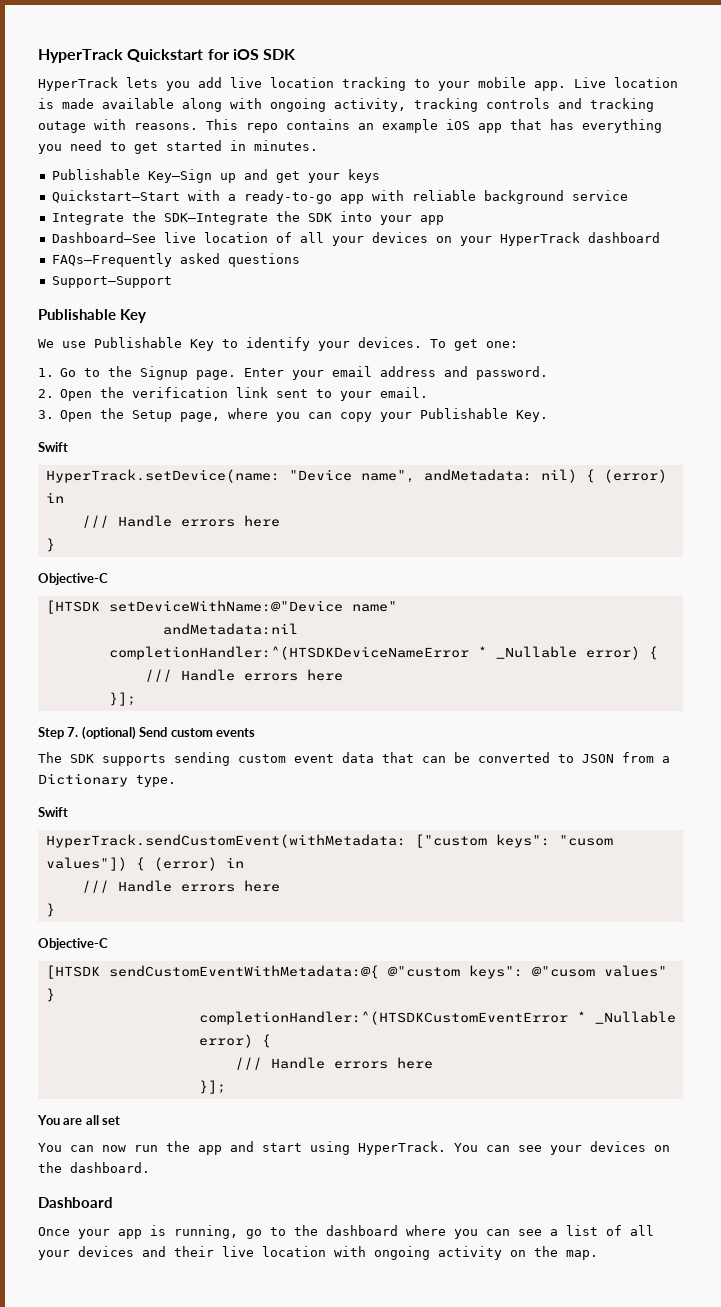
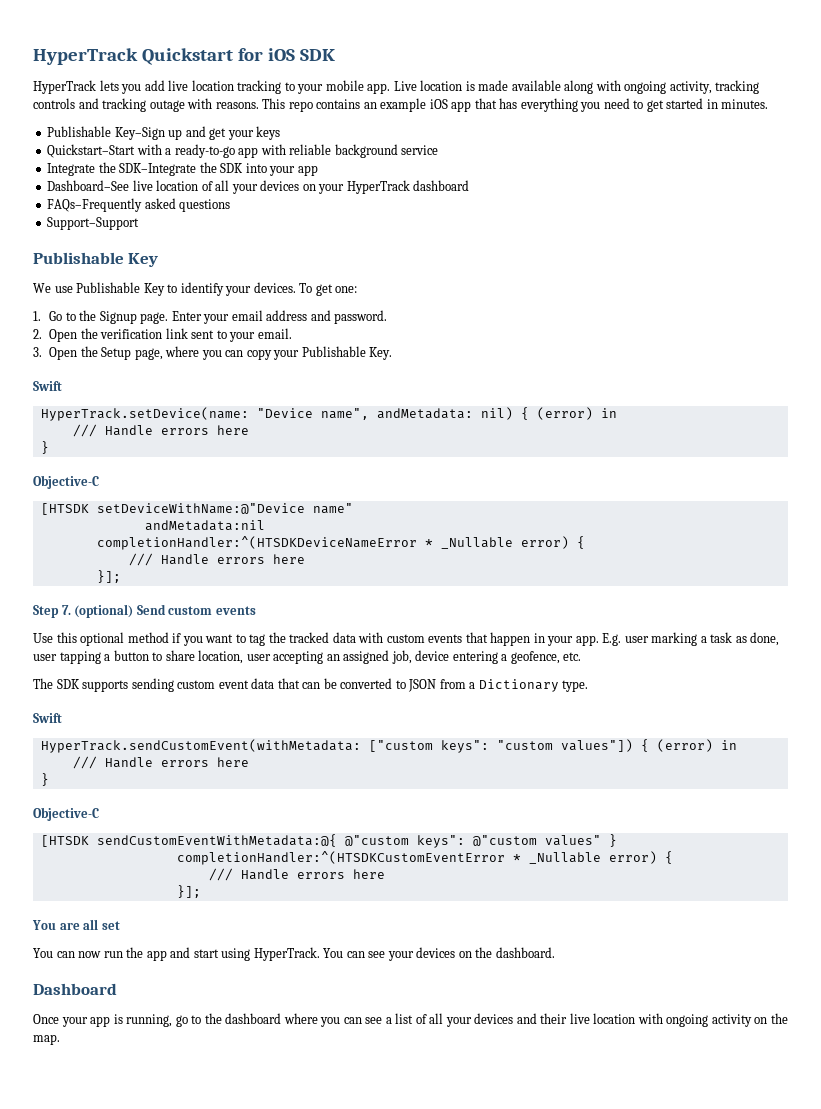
(255, 732) none -> [33,632,780,646] [33,650,582,664] // Use this optional method if you want to tag the tracked data with custom events that happen in your app. E.g. user marking a task as done, user tapping a button to share location, user accepting an assigned job, device entering a geofence, etc.
[558,835,613,846] "cusom -> [496,740,553,750] "custom
[531,966,595,977] @"cusom -> [472,835,537,846] @"custom

